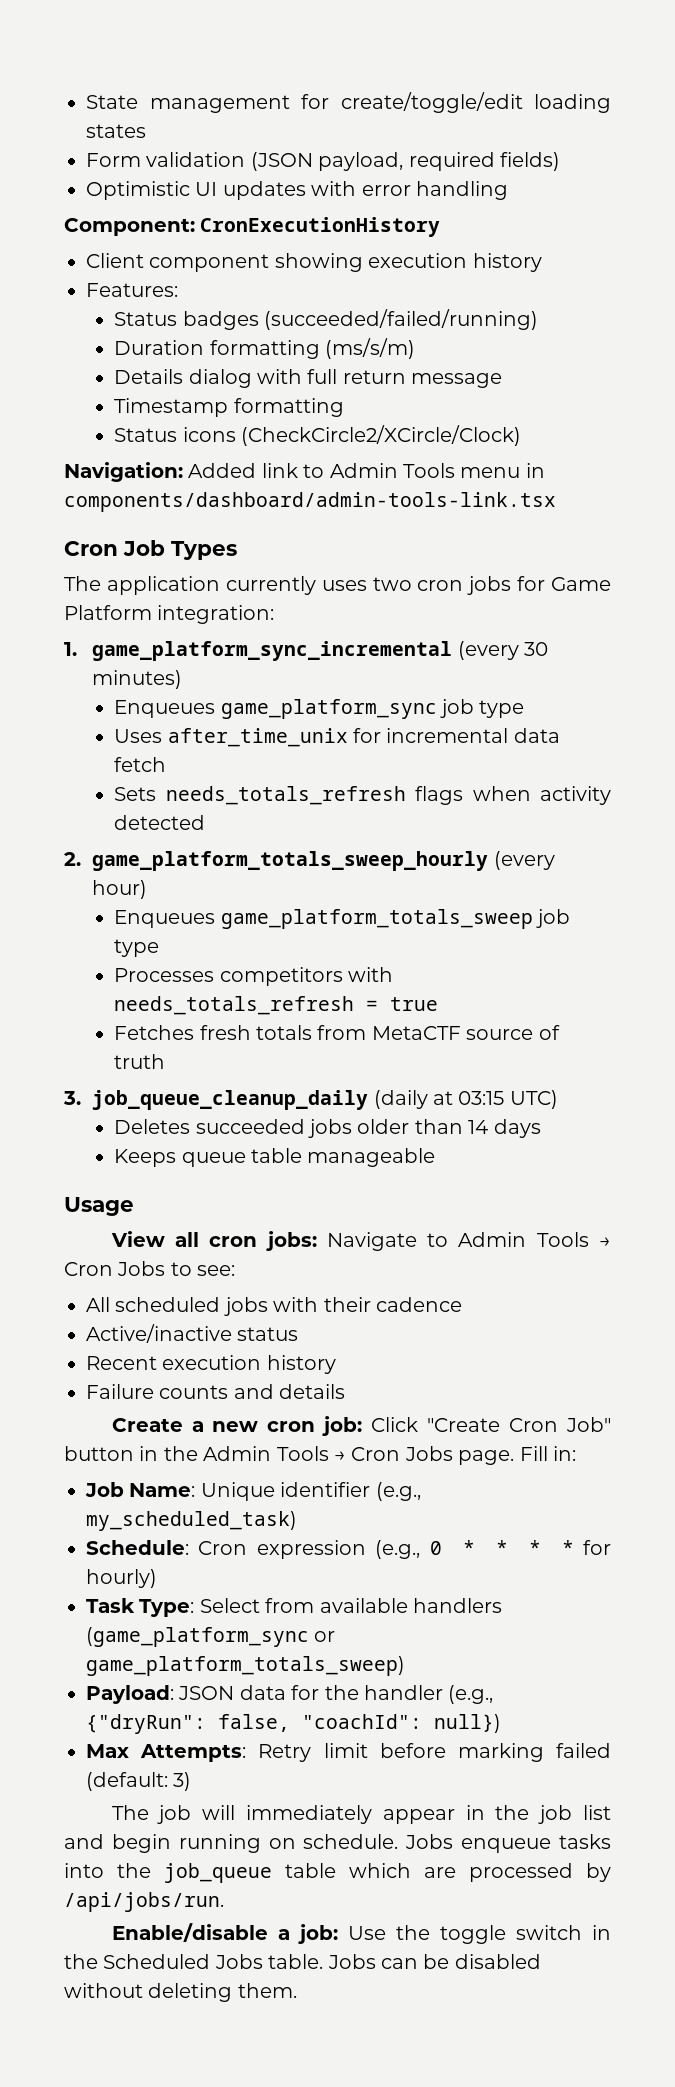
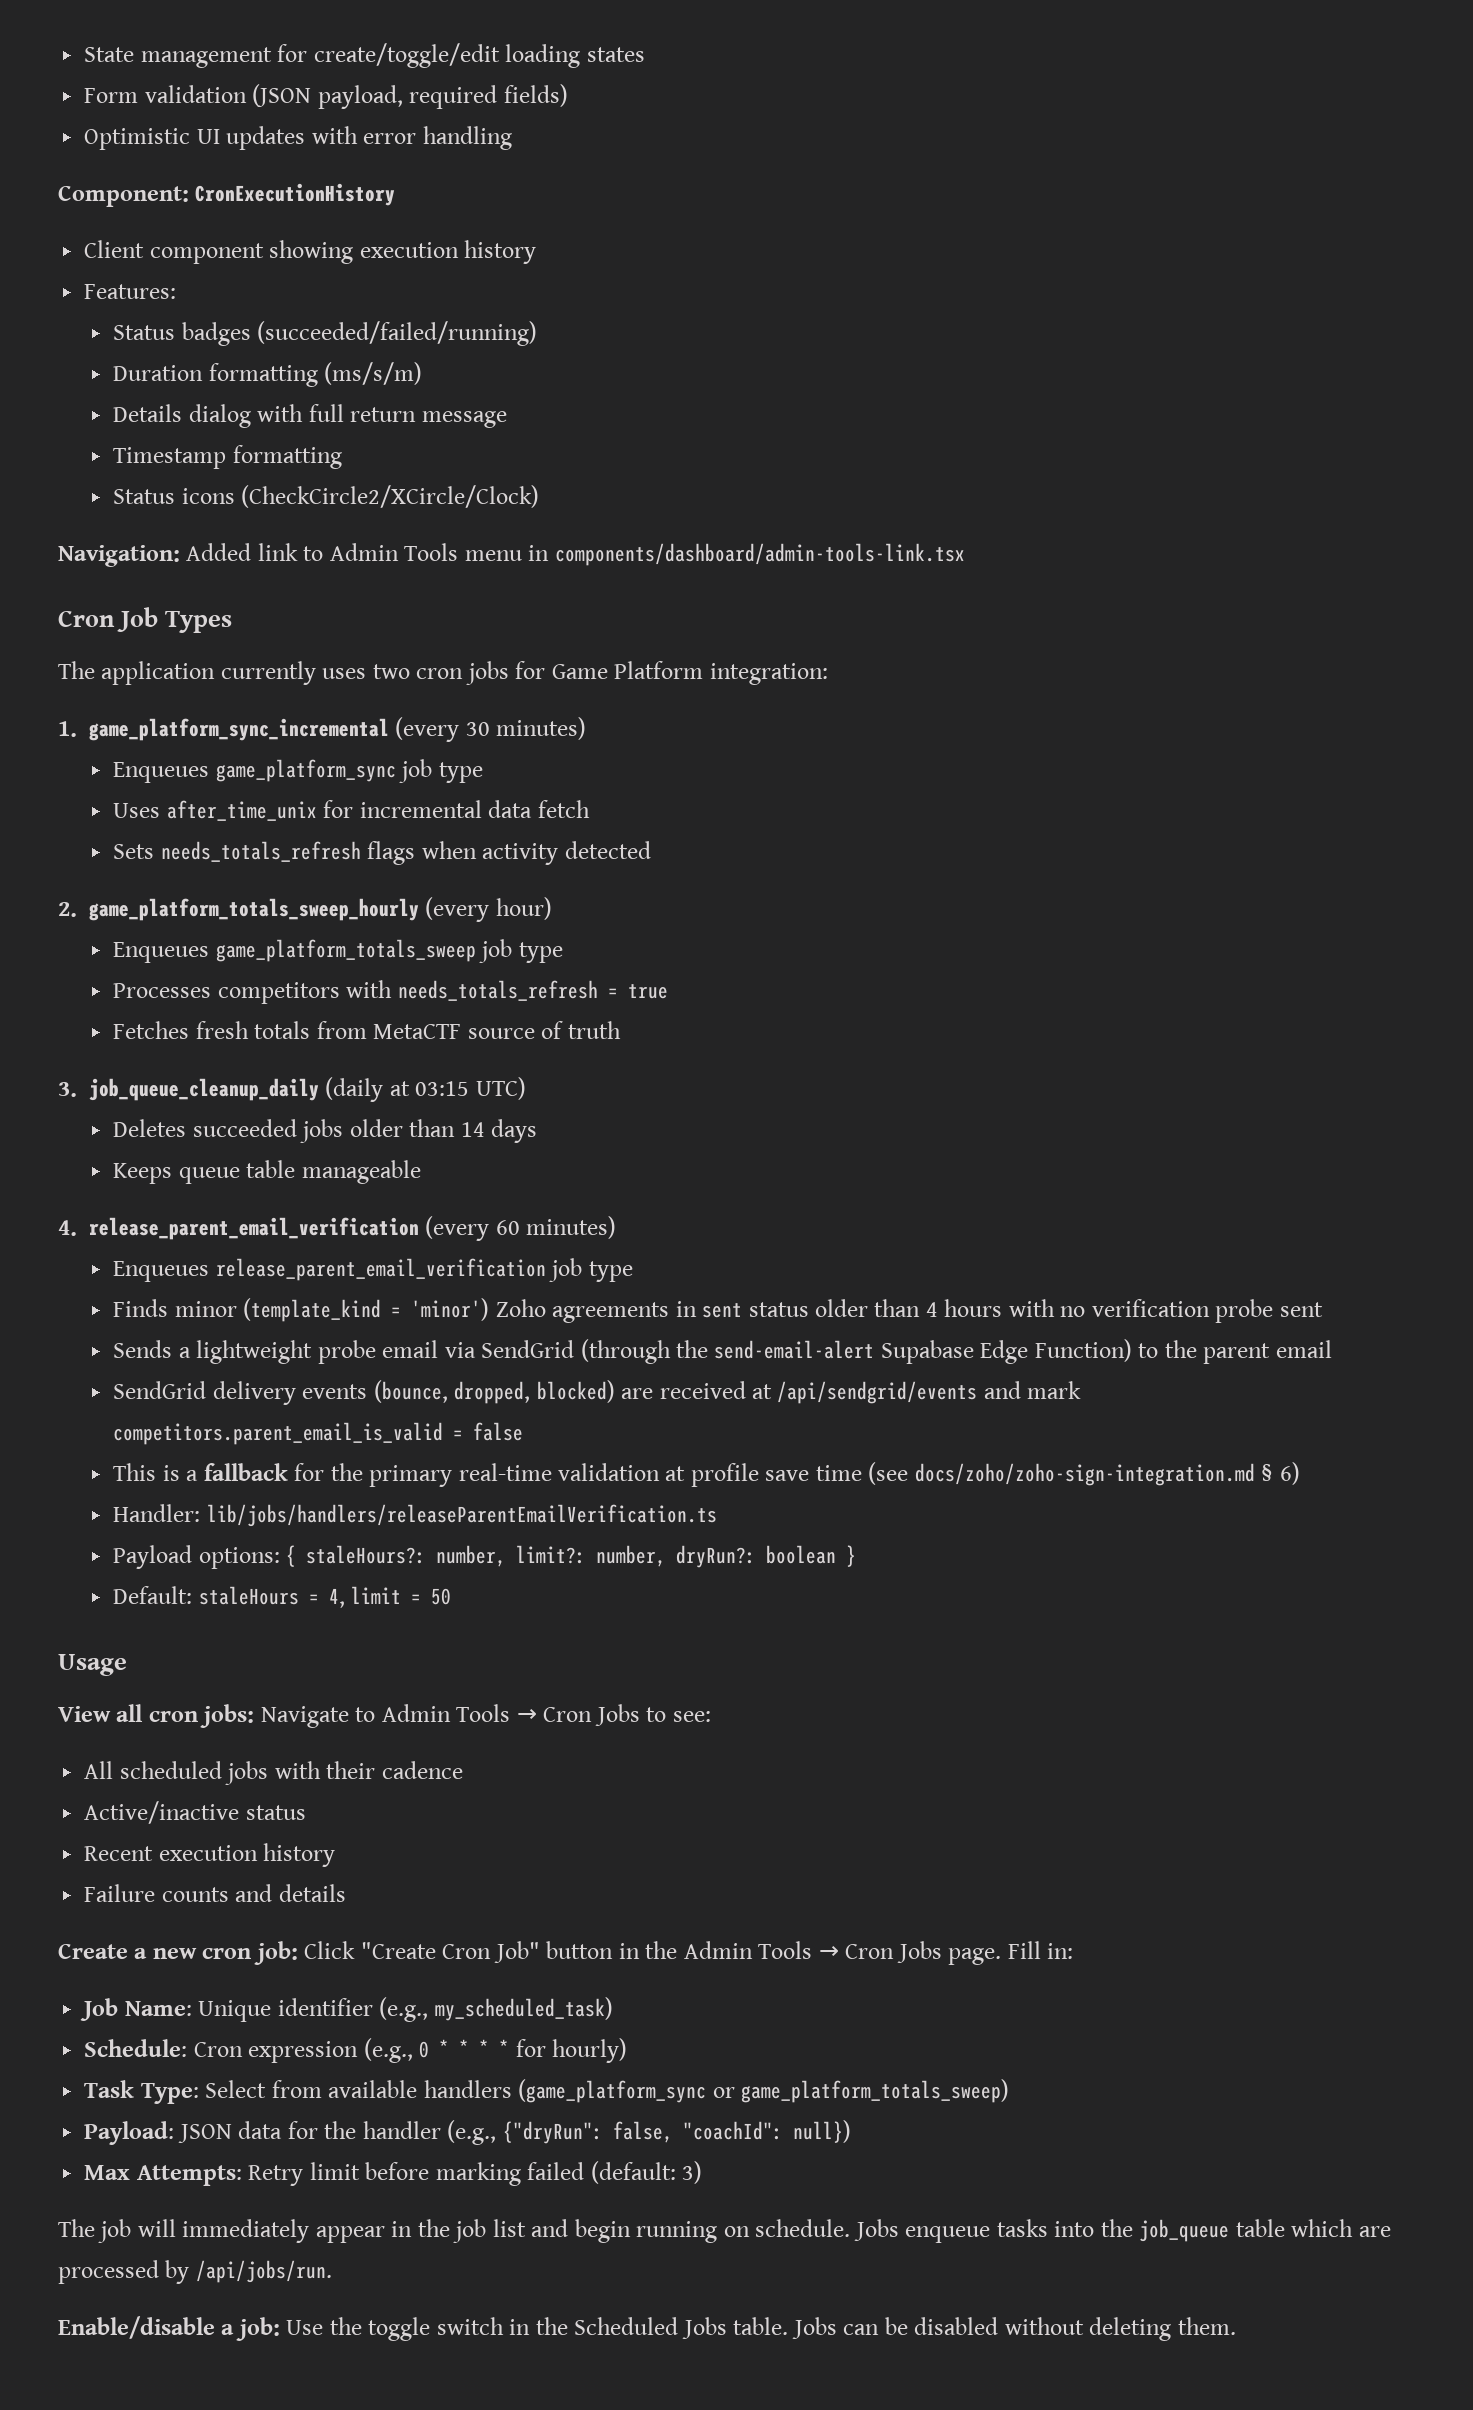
(436, 1157) none -> [58,1216,617,1241] [113,1258,633,1282] [113,1298,1323,1323] [113,1339,1332,1364] [113,1380,1082,1405] [113,1422,524,1445] [113,1462,1300,1487] [113,1504,717,1527] [113,1545,857,1569] [113,1586,452,1608] // 4. release_parent_email_verification (every 60 minutes) // Enqueues release_parent_email_verification job type // Finds minor (template_kind = 'minor') Zoho agreements in sent status older than 4 hours with no verification probe sent // Sends a lightweight probe email via SendGrid (through the send-email-alert Supabase Edge Function) to the parent email // SendGrid delivery events (bounce, dropped, blocked) are received at /api/sendgrid/events and mark competitors.parent_email_is_valid = false // This is a fallback for the primary real-time validation at profile save time (see docs/zoho/zoho-sign-integration.md § 6) // Handler: lib/jobs/handlers/releaseParentEmailVerification.ts // Payload options: { staleHours?: number, limit?: number, dryRun?: boolean } // Default: staleHours = 4, limit = 50

